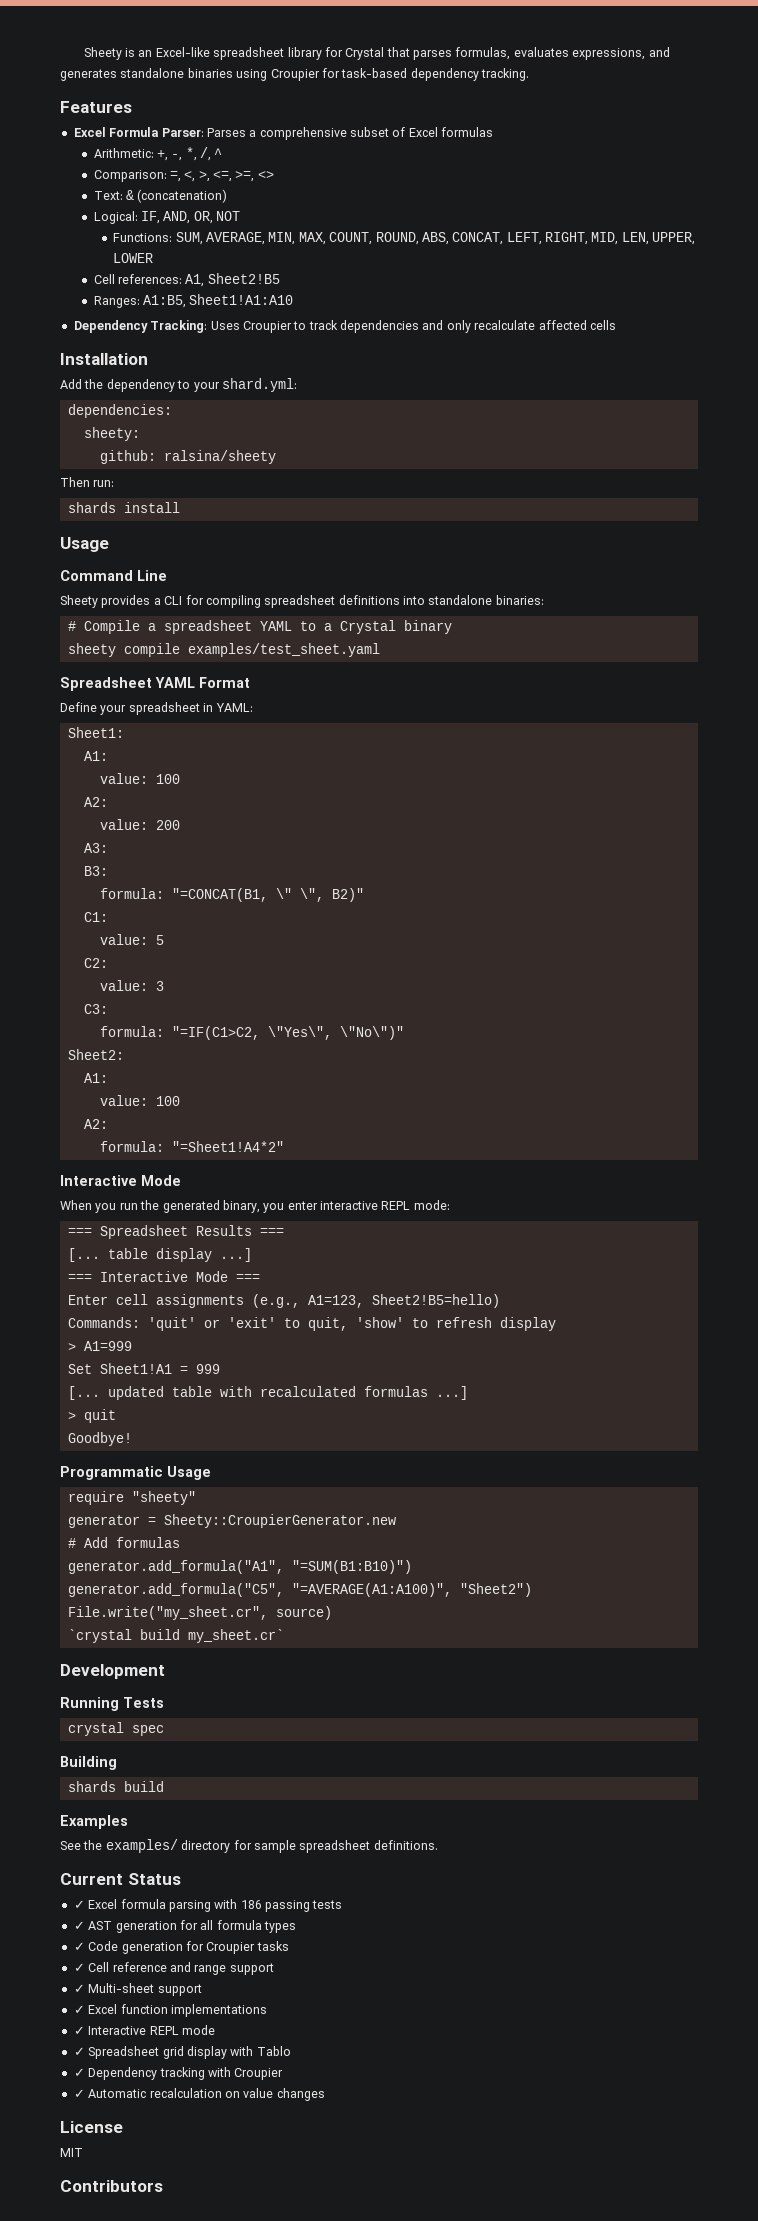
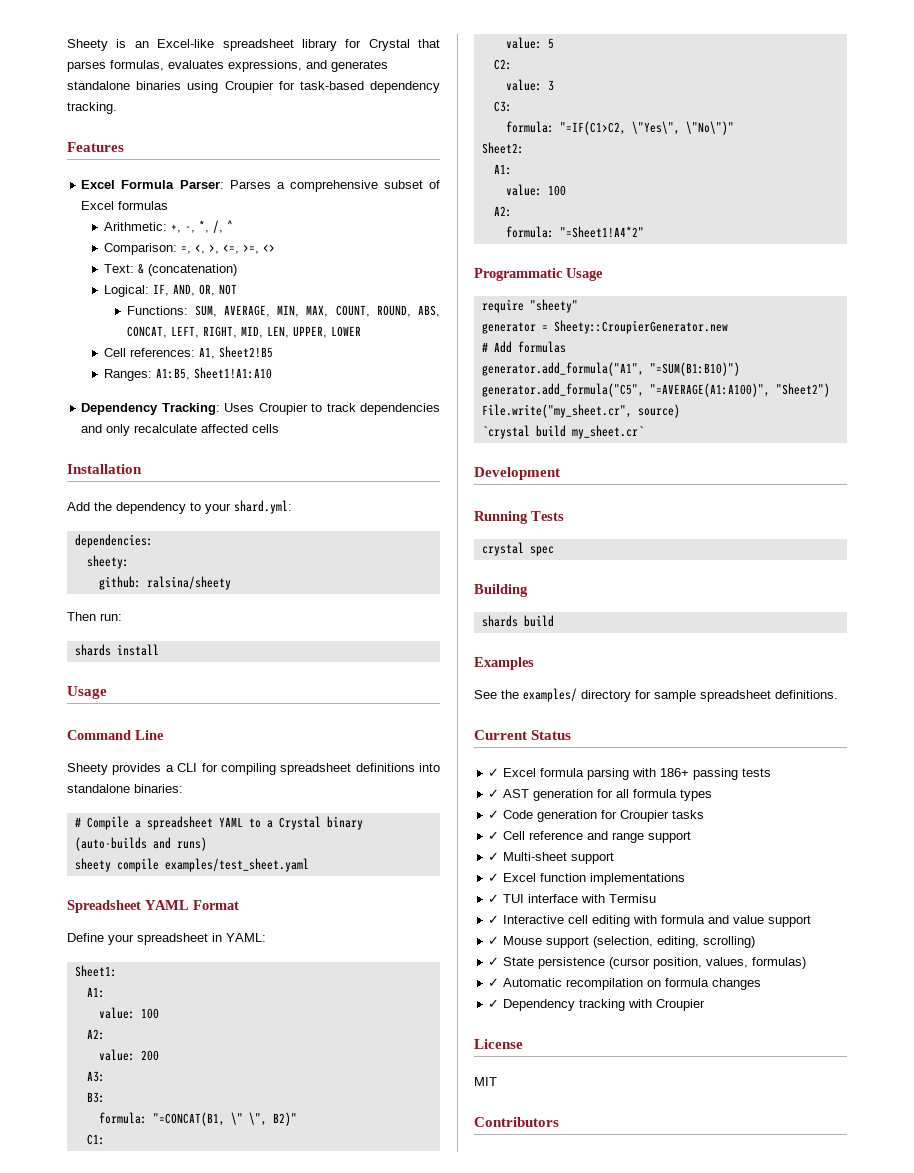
(452, 627) none -> [74,837,207,851] (auto-builds and runs)
[60,1175,181,1186] [60,1200,450,1213] [67,1225,284,1239] [67,1248,252,1262] [67,1271,260,1282] [67,1294,500,1308] [67,1317,556,1331] [67,1341,132,1351] [67,1363,220,1374] [67,1386,468,1400] [67,1409,116,1423] [67,1432,132,1446] // Interactive Mode // When you run the generated binary, you enter interactive REPL mode: // === Spreadsheet Results === // [... table display ...] // === Interactive Mode === // Enter cell assignments (e.g., A1=123, Sheet2!B5=hello) // Commands: 'quit' or 'exit' to quit, 'show' to refresh display // > A1=999 // Set Sheet1!A1 = 999 // [... updated table with recalculated formulas ...] // > quit // Goodbye! -> (644, 232) none
[240,1900,262,1909] 186 -> [660,768,690,777] 186+
[88,2025,215,2035] [73,2046,291,2059] Interactive REPL mode // ✓ Spreadsheet grid display with Tablo -> [503,894,657,903] [488,915,812,927] [488,936,756,948] [488,957,807,969] [488,978,762,990] TUI interface with Termisu // ✓ Interactive cell editing with formula and value support // ✓ Mouse support (selection, editing, scrolling) // ✓ State persistence (cursor position, values, formulas) // ✓ Automatic recompilation on formula changes
[73,2088,325,2101] // ✓ Automatic recalculation on value changes -> (706, 1005) none

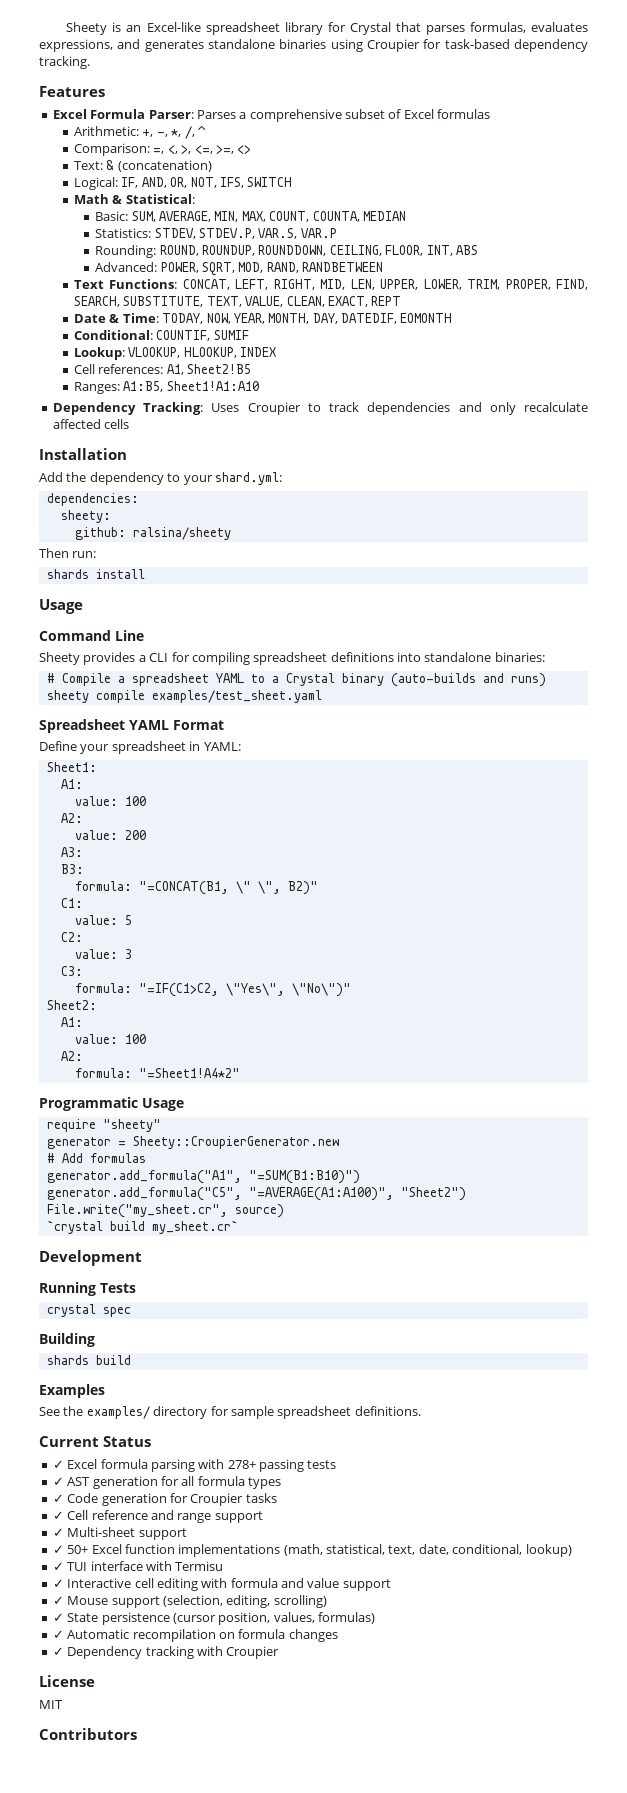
[218,284,237,295] [126,306,188,315] NOT // Functions: -> [190,177,293,188] [74,194,195,204] [95,211,129,221] NOT, IFS, SWITCH // Math & Statistical: // Basic:
[376,305,440,317] ROUND, ABS, -> [312,211,406,222] [95,228,337,239] [95,245,478,258] [95,262,384,276] [74,279,178,289] COUNTA, MEDIAN // Statistics: STDEV, STDEV.P, VAR.S, VAR.P // Rounding: ROUND, ROUNDUP, ROUNDDOWN, CEILING, FLOOR, INT, ABS // Advanced: POWER, SQRT, MOD, RAND, RANDBETWEEN // Text Functions:
[330,326,361,337] LOWER -> [423,279,589,290] [74,296,402,307] [74,313,453,324] [74,330,249,341] [74,347,277,360] LOWER, TRIM, PROPER, FIND, SEARCH, SUBSTITUTE, TEXT, VALUE, CLEAN, EXACT, REPT // Date & Time: TODAY, NOW, YEAR, MONTH, DAY, DATEDIF, EOMONTH // Conditional: COUNTIF, SUMIF // Lookup: VLOOKUP, HLOOKUP, INDEX
[660,768,690,777] 186+ -> [227,1460,256,1469] 278+
(500, 877) none -> [67,1545,89,1554] 50+
(686, 879) none -> [283,1544,572,1557] (math, statistical, text, date, conditional, lookup)

